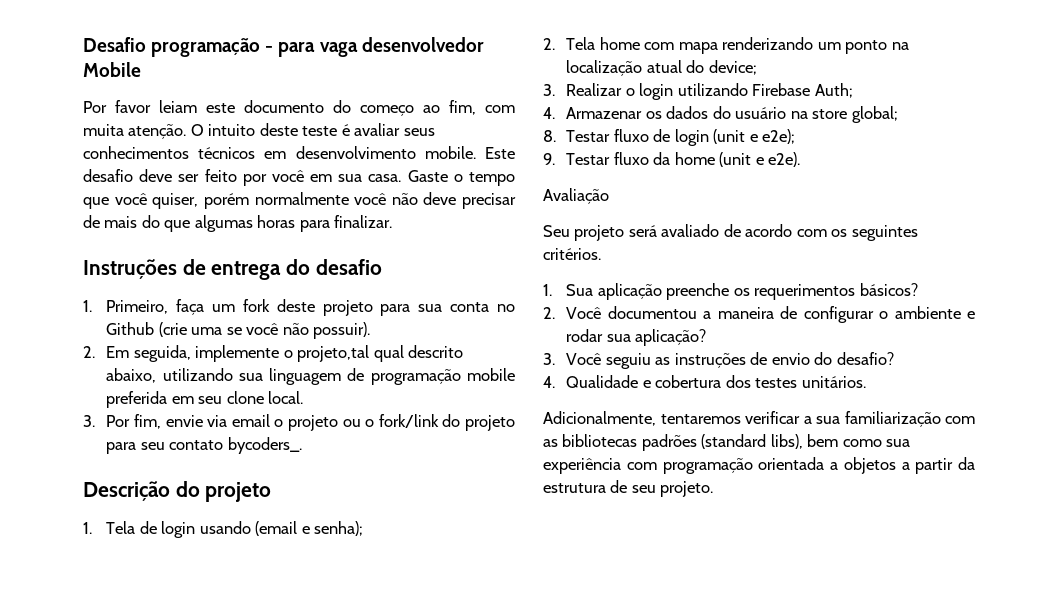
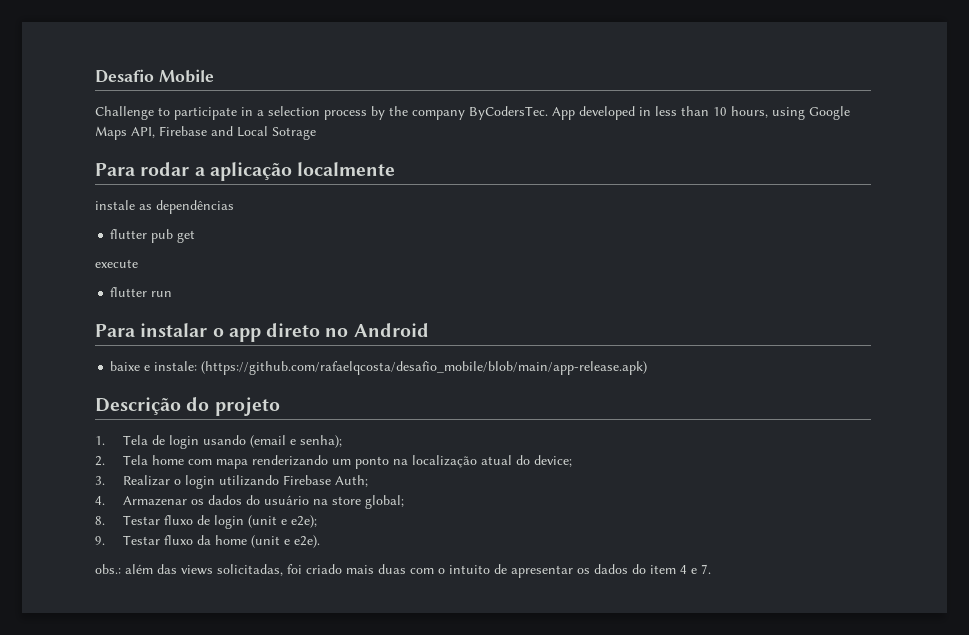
[151,37,484,57] [83,62,141,77] [83,100,515,116] [83,123,435,139] [83,146,515,159] [83,169,515,186] [83,192,516,209] [83,215,393,232] [83,259,382,280] [83,299,515,316] [106,322,371,339] [83,345,464,362] [106,368,515,385] [106,391,304,408] [83,414,515,431] [106,437,302,454] programação - para vaga desenvolvedor Mobile // Por favor leiam este documento do começo ao fim, com muita atenção. O intuito deste teste é avaliar seus conhecimentos técnicos em desenvolvimento mobile. Este desafio deve ser feito por você em sua casa. Gaste o tempo que você quiser, porém normalmente você não deve precisar de mais do que algumas horas para finalizar. // Instruções de entrega do desafio // 1. Primeiro, faça um fork deste projeto para sua conta no Github (crie uma se você não possuir). // 2. Em seguida, implemente o projeto,tal qual descrito abaixo, utilizando sua linguagem de programação mobile preferida em seu clone local. // 3. Por fim, envie via email o projeto ou o fork/link do projeto para seu contato bycoders_. -> [158,69,214,83] [95,106,850,120] [95,126,316,140] [95,162,396,181] [95,200,234,214] [110,229,196,243] [95,259,138,268] [110,287,173,297] [95,323,429,342] [110,361,648,375] Mobile // Challenge to participate in a selection process by the company ByCodersTec. App developed in less than 10 hours, using Google Maps API, Firebase and Local Sotrage // Para rodar a aplicação localmente // instale as dependências // flutter pub get // execute // flutter run // Para instalar o app direto no Android // baixe e instale: (https://github.com/rafaelqcosta/desafio_mobile/blob/main/app-release.apk)
[543,188,609,204] [543,224,918,241] [543,248,601,260] [543,283,918,300] [543,306,975,323] [566,329,707,346] [543,352,894,369] [543,375,866,388] [543,411,975,427] [543,434,911,451] [543,457,975,474] [543,480,714,497] Avaliação // Seu projeto será avaliado de acordo com os seguintes critérios. // 1. Sua aplicação preenche os requerimentos básicos? // 2. Você documentou a maneira de configurar o ambiente e rodar sua aplicação? // 3. Você seguiu as instruções de envio do desafio? // 4. Qualidade e cobertura dos testes unitários. // Adicionalmente, tentaremos verificar a sua familiarização com as bibliotecas padrões (standard libs), bem como sua experiência com programação orientada a objetos a partir da estrutura de seu projeto. -> [95,564,711,578] obs.: além das views solicitadas, foi criado mais duas com o intuito de apresentar os dados do item 4 e 7.

